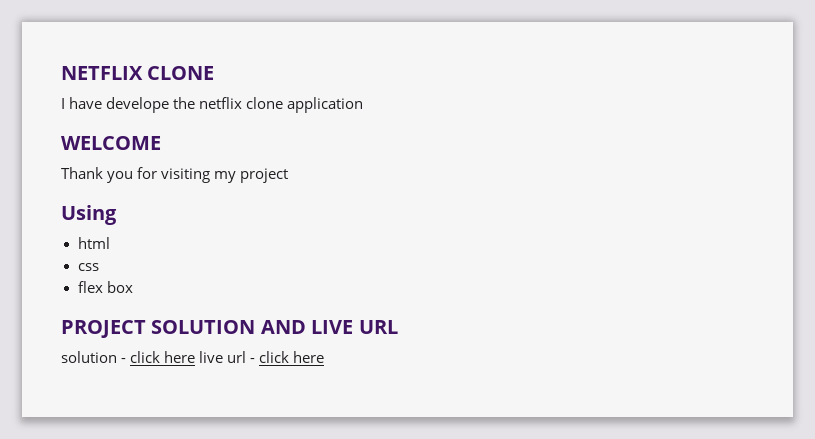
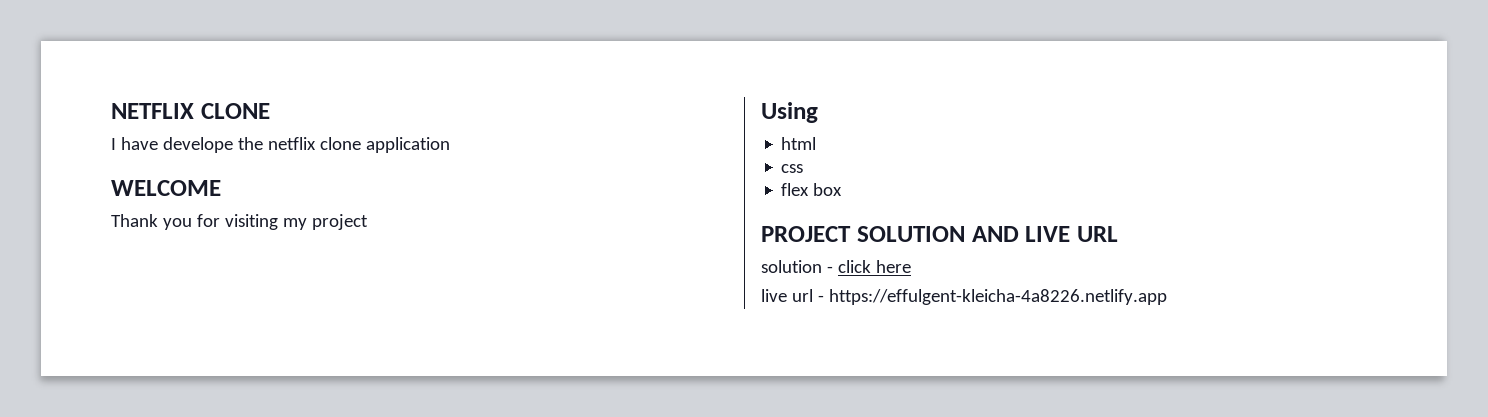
(196, 357) none -> (911, 266) //
[259,351,325,363] click here -> [828,289,1167,305] https://effulgent-kleicha-4a8226.netlify.app

